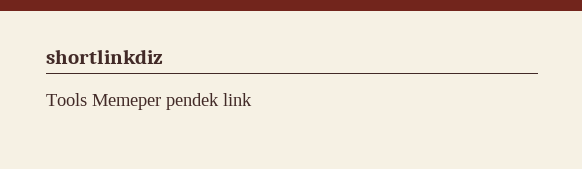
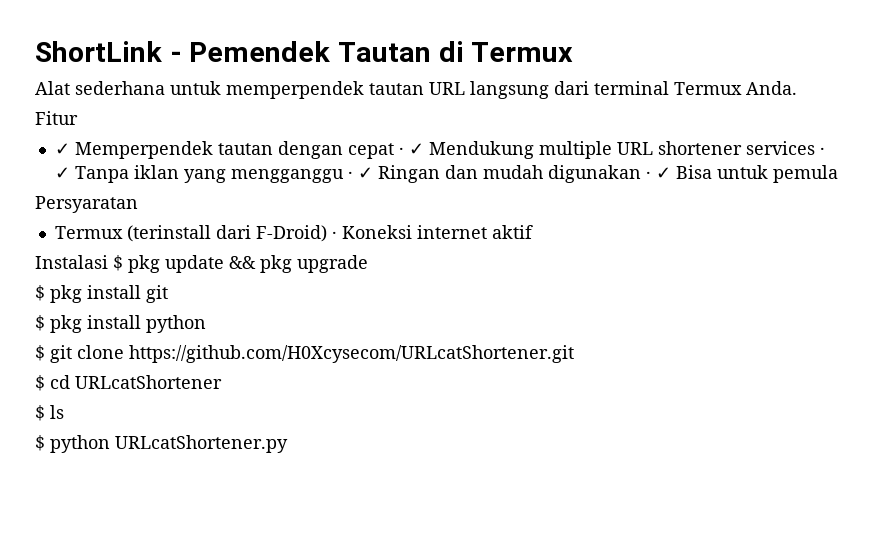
[46,49,163,64] [46,93,252,110] shortlinkdiz // Tools Memeper pendek link -> [35,41,574,62] [35,81,797,99] [35,111,78,125] [54,141,825,159] [54,165,838,183] [35,196,138,213] [54,225,533,242] [35,255,368,273] [35,285,168,303] [35,315,206,333] [35,345,574,363] [35,375,222,391] [35,405,64,421] [35,435,288,453] ShortLink - Pemendek Tautan di Termux // Alat sederhana untuk memperpendek tautan URL langsung dari terminal Termux Anda. // Fitur // ✓ Memperpendek tautan dengan cepat · ✓ Mendukung multiple URL shortener services · ✓ Tanpa iklan yang mengganggu · ✓ Ringan dan mudah digunakan · ✓ Bisa untuk pemula // Persyaratan // Termux (terinstall dari F-Droid) · Koneksi internet aktif // Instalasi $ pkg update && pkg upgrade // $ pkg install git // $ pkg install python // $ git clone https://github.com/H0Xcysecom/URLcatShortener.git // $ cd URLcatShortener // $ ls // $ python URLcatShortener.py

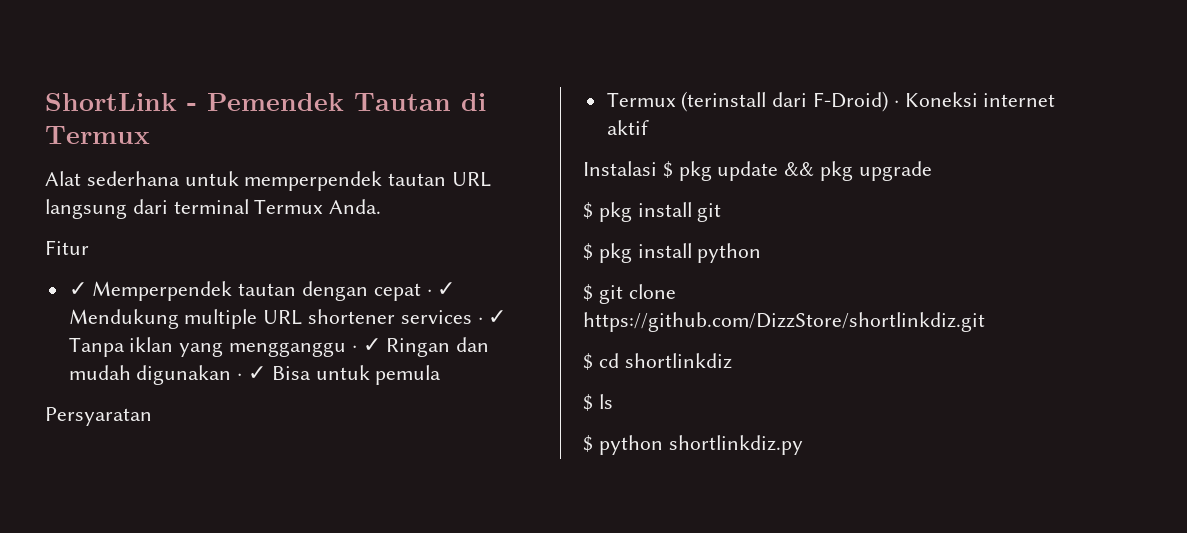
[129,345,574,363] https://github.com/H0Xcysecom/URLcatShortener.git -> [583,312,985,332] https://github.com/DizzStore/shortlinkdiz.git
[75,375,222,389] URLcatShortener -> [624,353,732,369] shortlinkdiz
[115,435,288,453] URLcatShortener.py -> [668,435,803,455] shortlinkdiz.py

